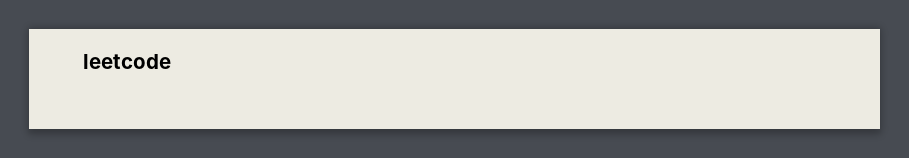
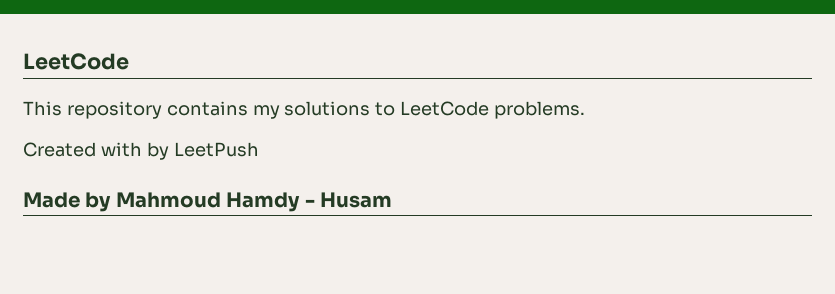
[83,54,171,69] leetcode -> [23,53,129,70] [23,101,586,119] [23,142,259,160] [23,192,392,212] LeetCode // This repository contains my solutions to LeetCode problems. // Created with by LeetPush // Made by Mahmoud Hamdy - Husam

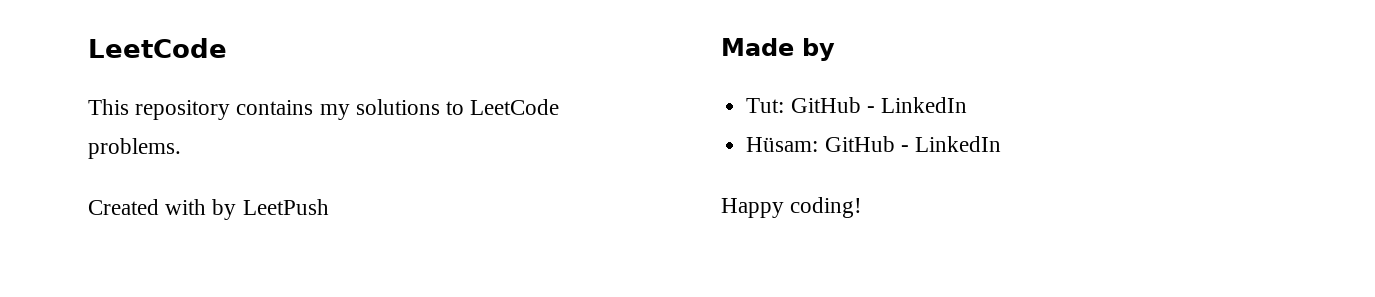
[115,192,392,212] Mahmoud Hamdy - Husam -> [746,97,967,113] [746,136,1001,152] [721,197,863,218] // Tut: GitHub - LinkedIn // Hüsam: GitHub - LinkedIn // Happy coding!

